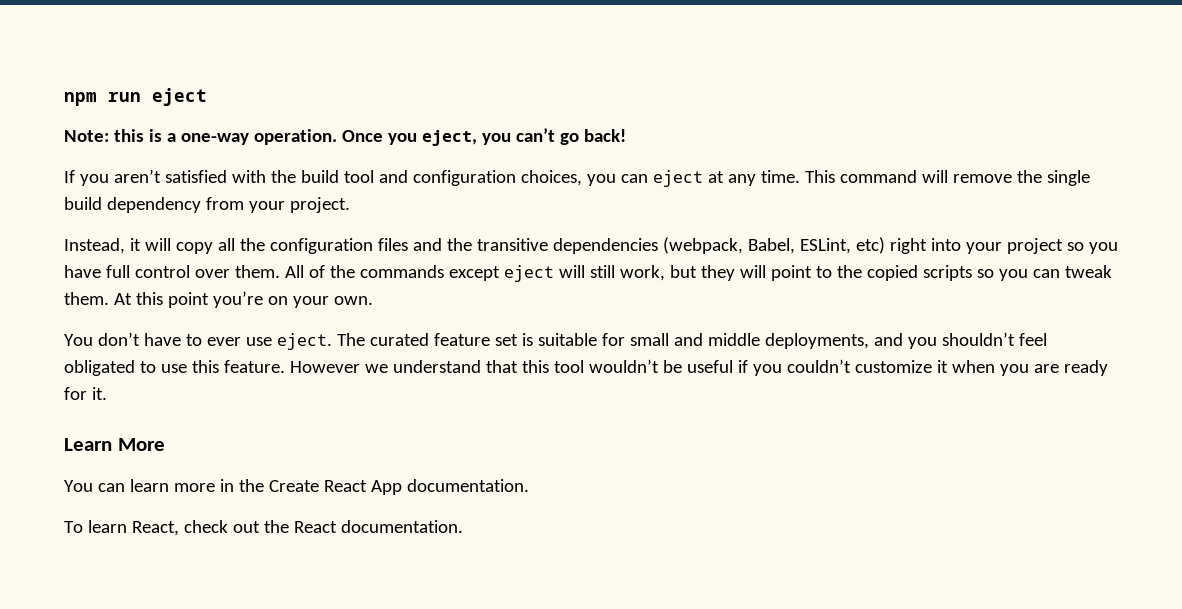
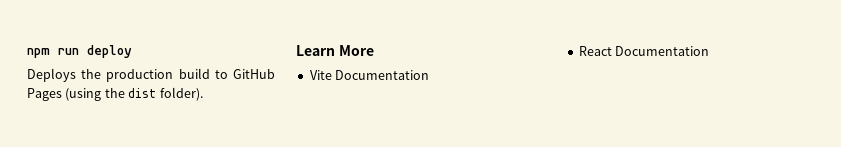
[152,88,207,106] [64,128,626,146] [64,169,1090,187] [64,197,350,213] [64,237,1118,254] [64,265,1112,282] [64,291,373,308] [64,332,1047,350] [64,359,1108,376] [64,387,107,400] [64,438,165,451] [64,479,529,495] [64,520,463,536] eject // Note: this is a one-way operation. Once you eject, you can’t go back! // If you aren’t satisfied with the build tool and configuration choices, you can eject at any time. This command will remove the single build dependency from your project. // Instead, it will copy all the configuration files and the transitive dependencies (webpack, Babel, ESLint, etc) right into your project so you have full control over them. All of the commands except eject will still work, but they will point to the copied scripts so you can tweak them. At this point you’re on your own. // You don’t have to ever use eject. The curated feature set is suitable for small and middle deployments, and you shouldn’t feel obligated to use this feature. However we understand that this tool wouldn’t be useful if you couldn’t customize it when you are ready for it. // Learn More // You can learn more in the Create React App documentation. // To learn React, check out the React documentation. -> [87,45,132,58] [27,68,275,82] [27,87,203,101] [296,45,374,56] [309,70,430,80] [578,46,710,56] deploy // Deploys the production build to GitHub Pages (using the dist folder). // Learn More // Vite Documentation // React Documentation

